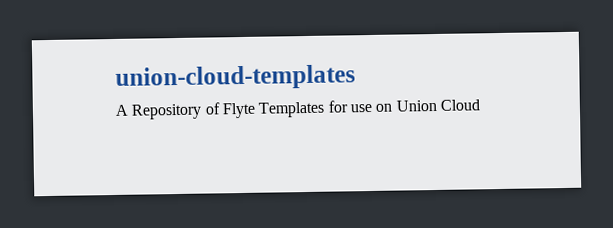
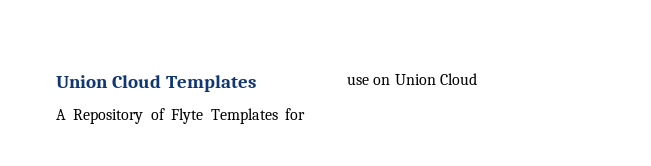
[115,64,356,91] union-cloud-templates -> [56,75,256,92] Union Cloud Templates

